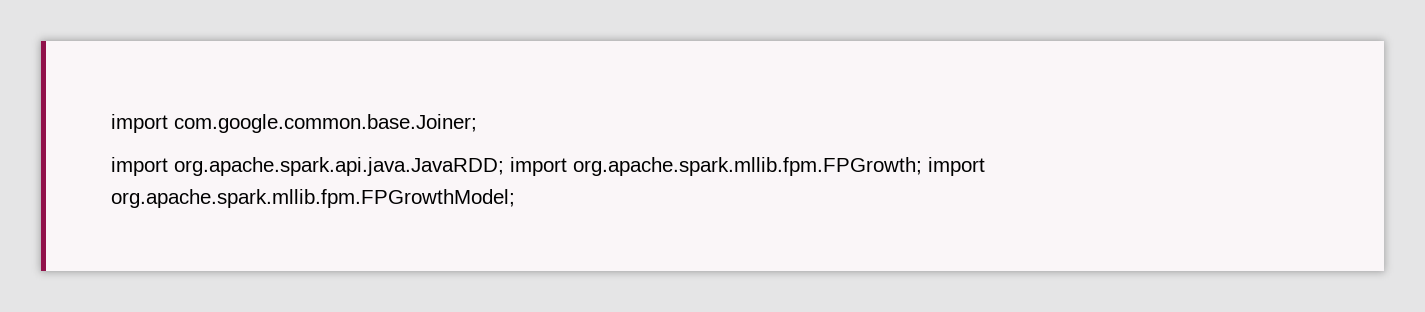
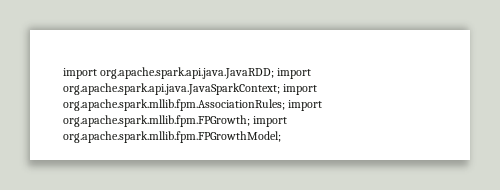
[111,114,477,133] [111,157,504,176] import com.google.common.base.Joiner; // import org.apache.spark.api.java.JavaRDD; -> [63,67,312,79] [63,83,318,95] [63,99,285,111] import org.apache.spark.api.java.JavaRDD; import org.apache.spark.api.java.JavaSparkContext; import org.apache.spark.mllib.fpm.AssociationRules;

